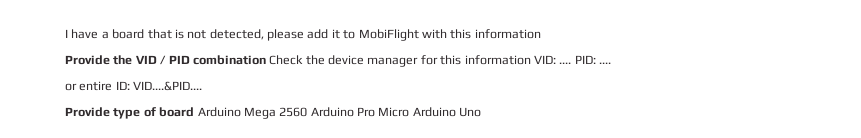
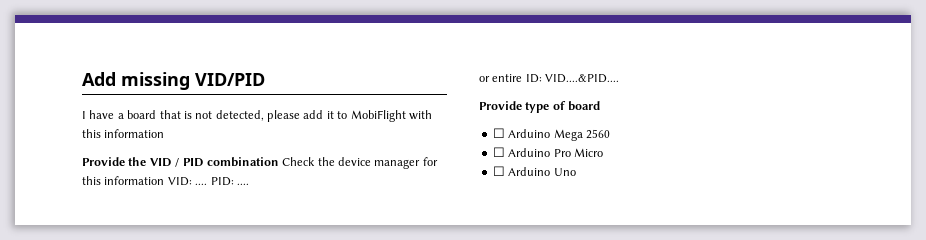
(65, 33) none -> [82,72,265,90] Add missing VID/PID //
(195, 112) none -> [492,128,505,138] // ☐
(308, 112) none -> [492,147,505,157] // ☐
(410, 112) none -> [492,166,505,176] // ☐

